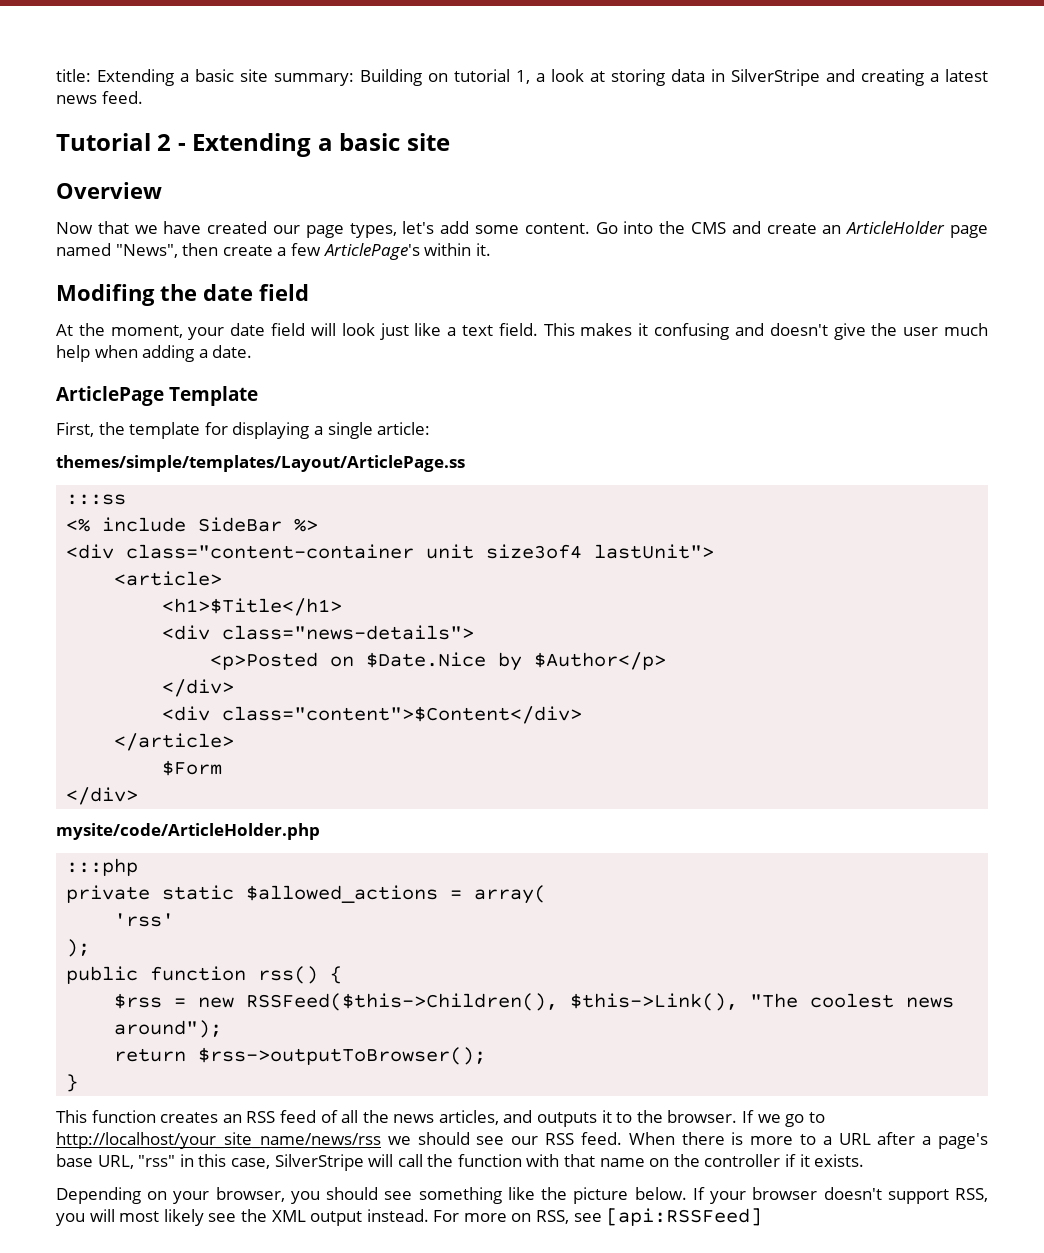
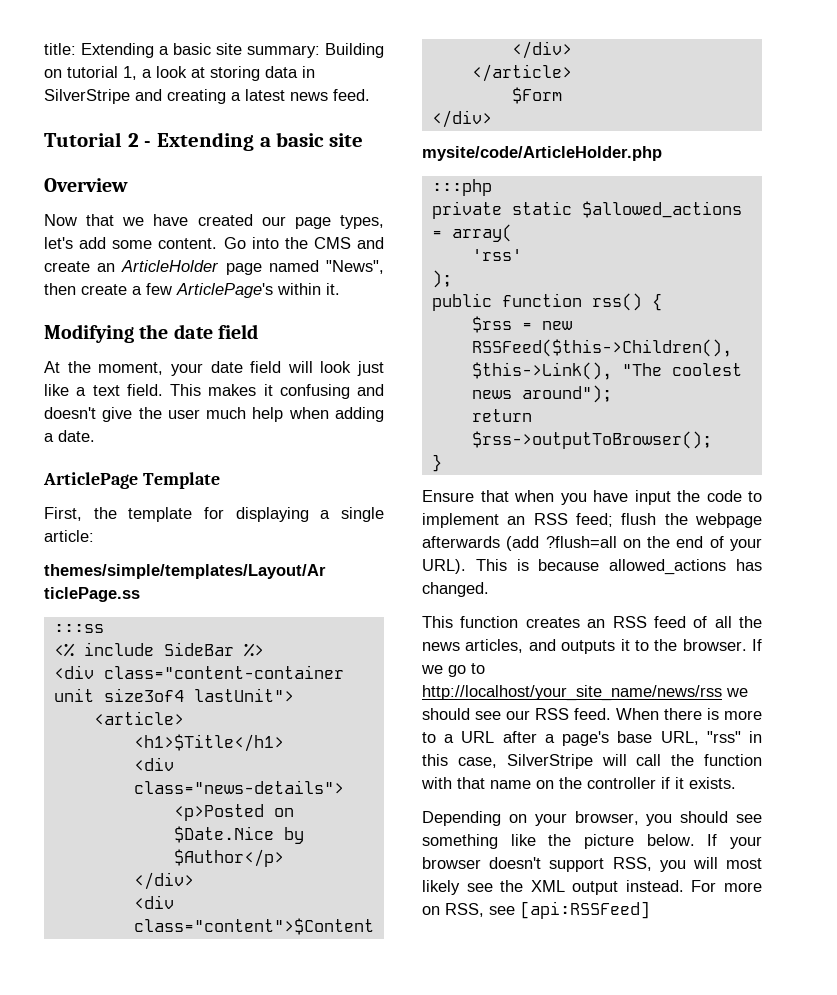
[56,284,155,306] Modifing -> [44,324,134,343] Modifying
[56,455,465,472] themes/simple/templates/Layout/ArticlePage.ss -> [44,564,326,579] [44,587,140,602] themes/simple/templates/Layout/Ar ticlePage.ss
(79, 1083) none -> [422,490,762,505] [422,513,762,528] [422,536,762,551] [422,559,762,575] [422,582,489,597] // Ensure that when you have input the code to implement an RSS feed; flush the webpage afterwards (add ?flush=all on the end of your URL). This is because allowed_actions has changed.

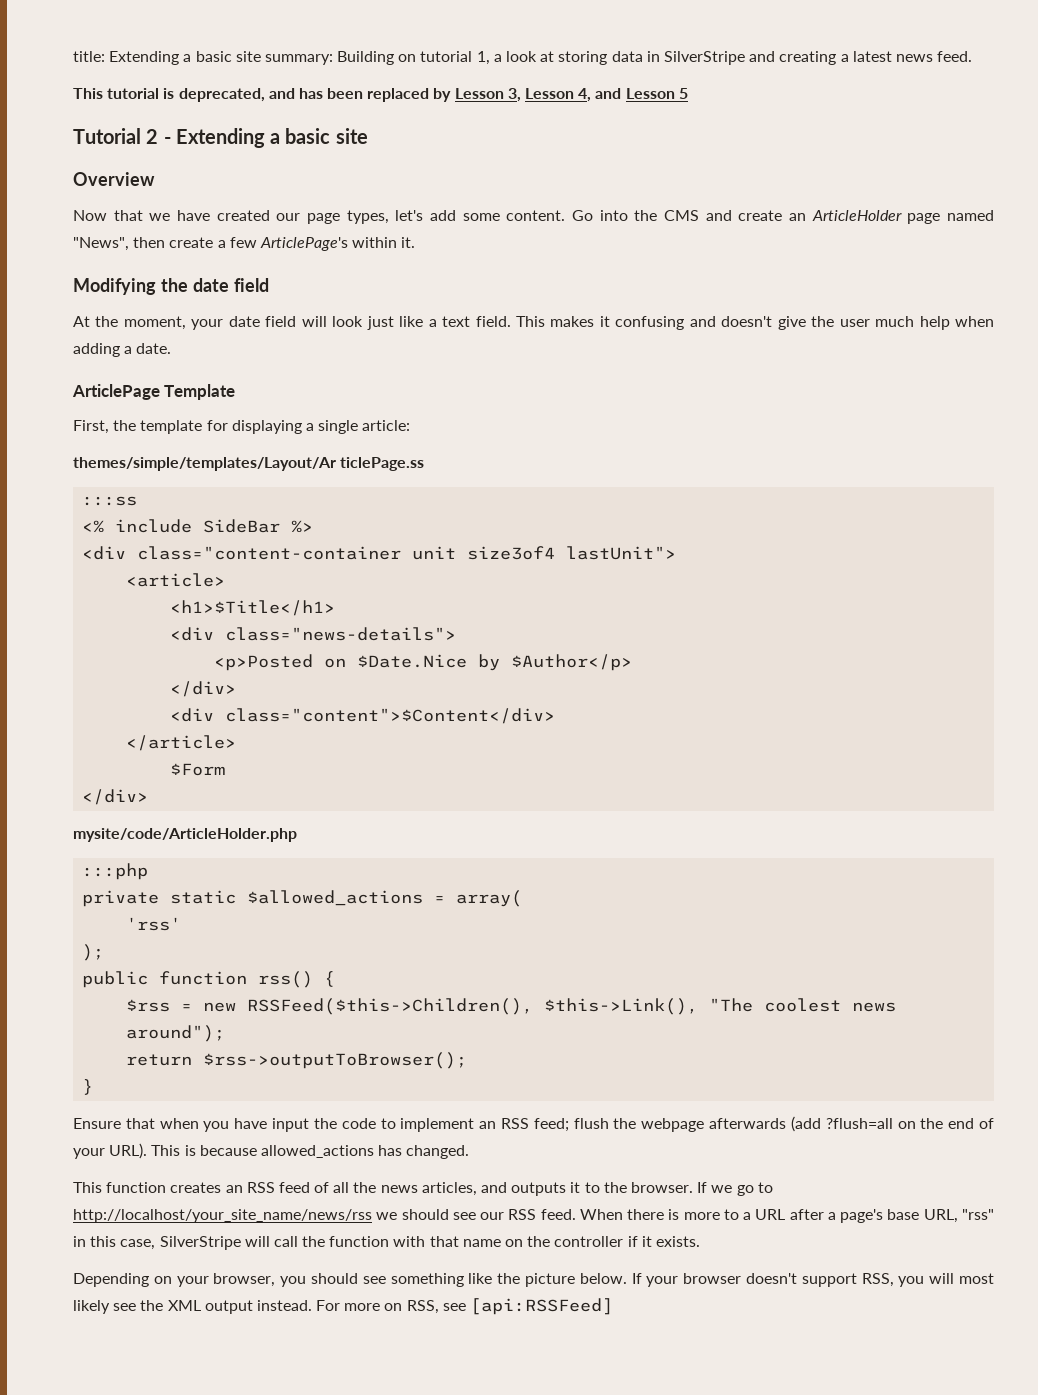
(370, 95) none -> [73,88,688,102] // This tutorial is deprecated, and has been replaced by Lesson 3, Lesson 4, and Lesson 5

